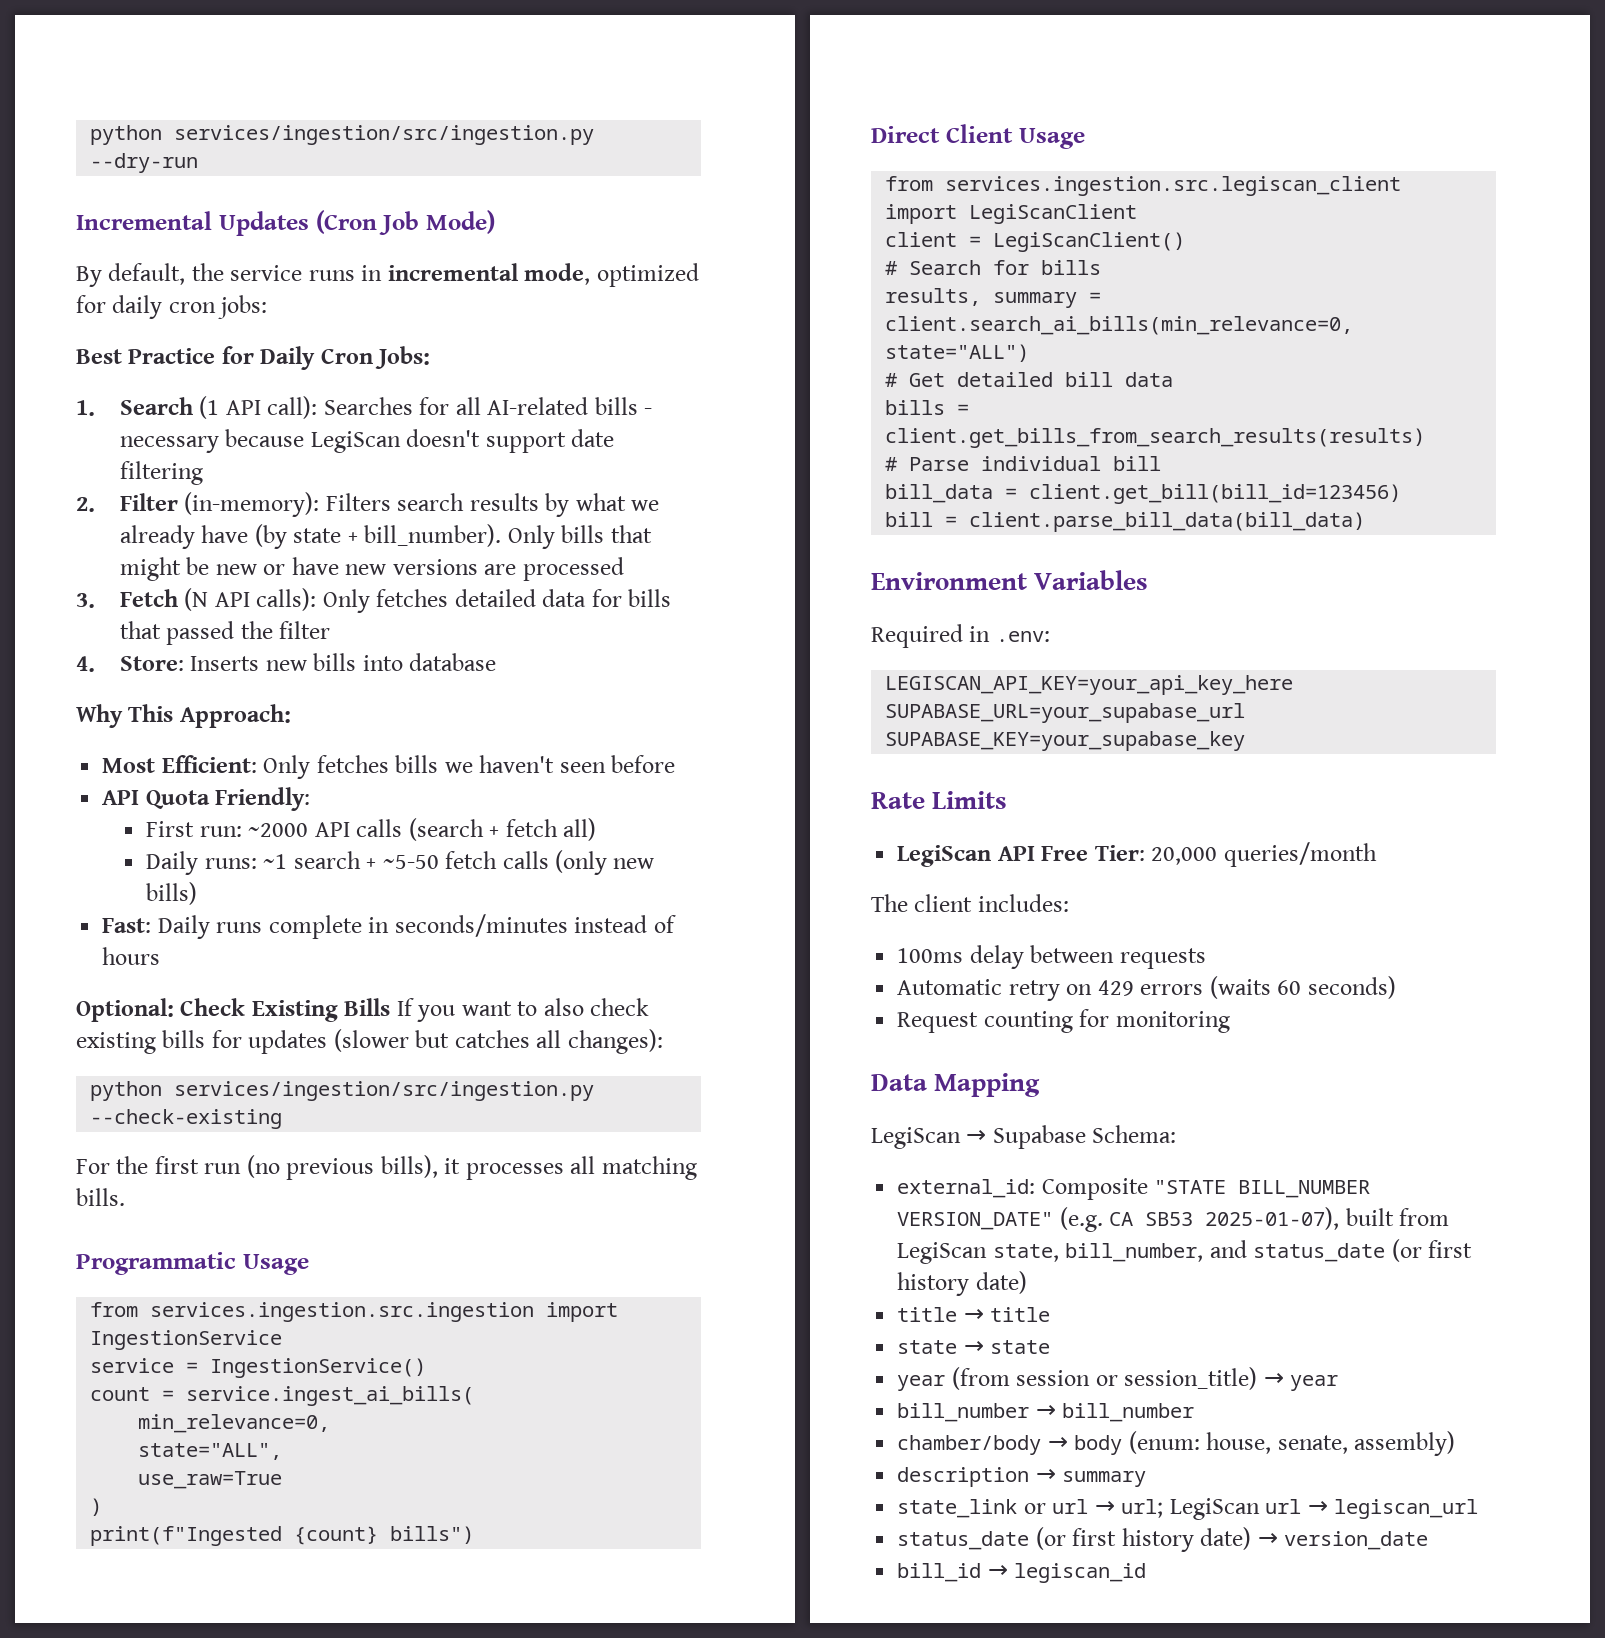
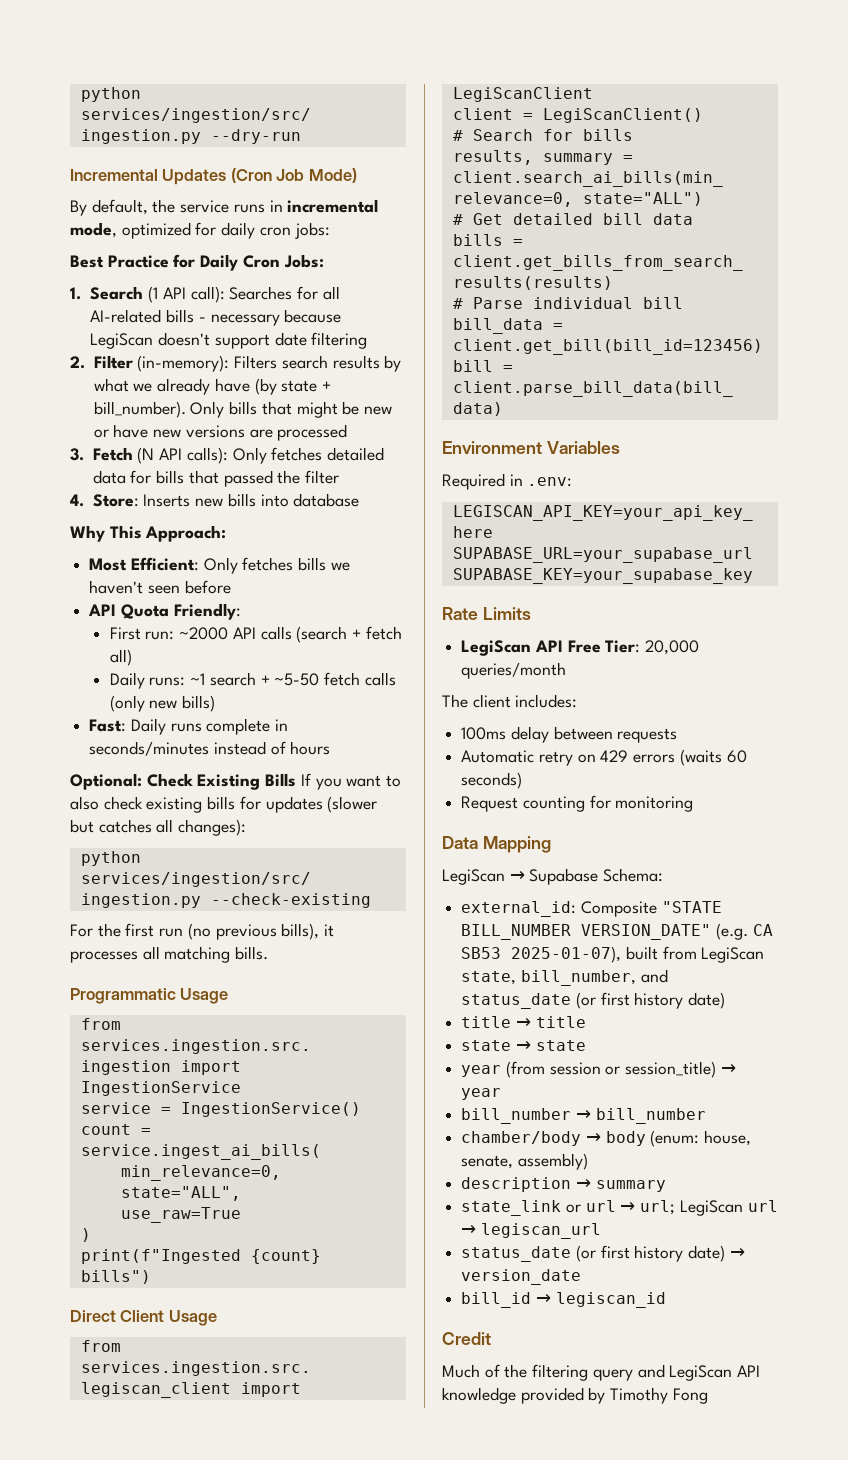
(1147, 1573) none -> [442,1332,491,1345] [442,1364,761,1381] [442,1387,708,1404] // Credit // Much of the filtering query and LegiScan API knowledge provided by Timothy Fong

